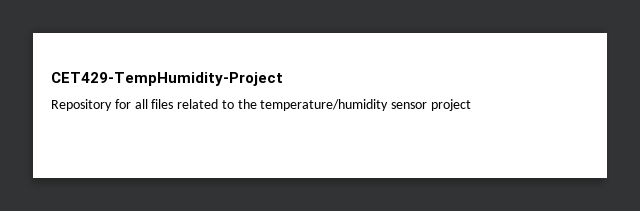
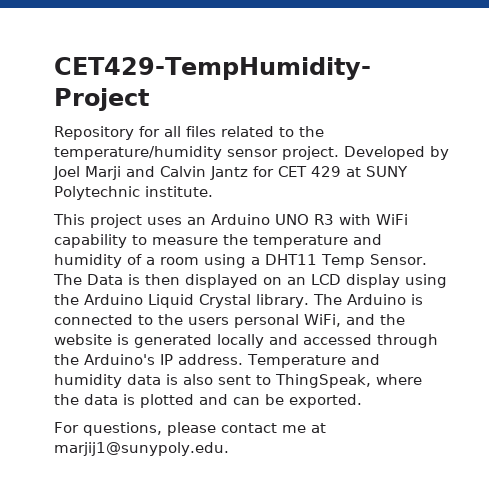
[431,99,472,111] project -> [282,146,449,160] [53,166,408,180] [54,186,213,200] [53,214,408,228] [54,234,382,248] [54,254,427,268] [53,274,447,288] [54,294,423,308] [54,314,405,328] [54,334,438,348] [54,354,380,368] [54,374,422,388] [54,394,362,408] [54,422,326,436] [54,442,229,456] project. Developed by Joel Marji and Calvin Jantz for CET 429 at SUNY Polytechnic institute. // This project uses an Arduino UNO R3 with WiFi capability to measure the temperature and humidity of a room using a DHT11 Temp Sensor. The Data is then displayed on an LCD display using the Arduino Liquid Crystal library. The Arduino is connected to the users personal WiFi, and the website is generated locally and accessed through the Arduino's IP address. Temperature and humidity data is also sent to ThingSpeak, where the data is plotted and can be exported. // For questions, please contact me at marjij1@sunypoly.edu.

